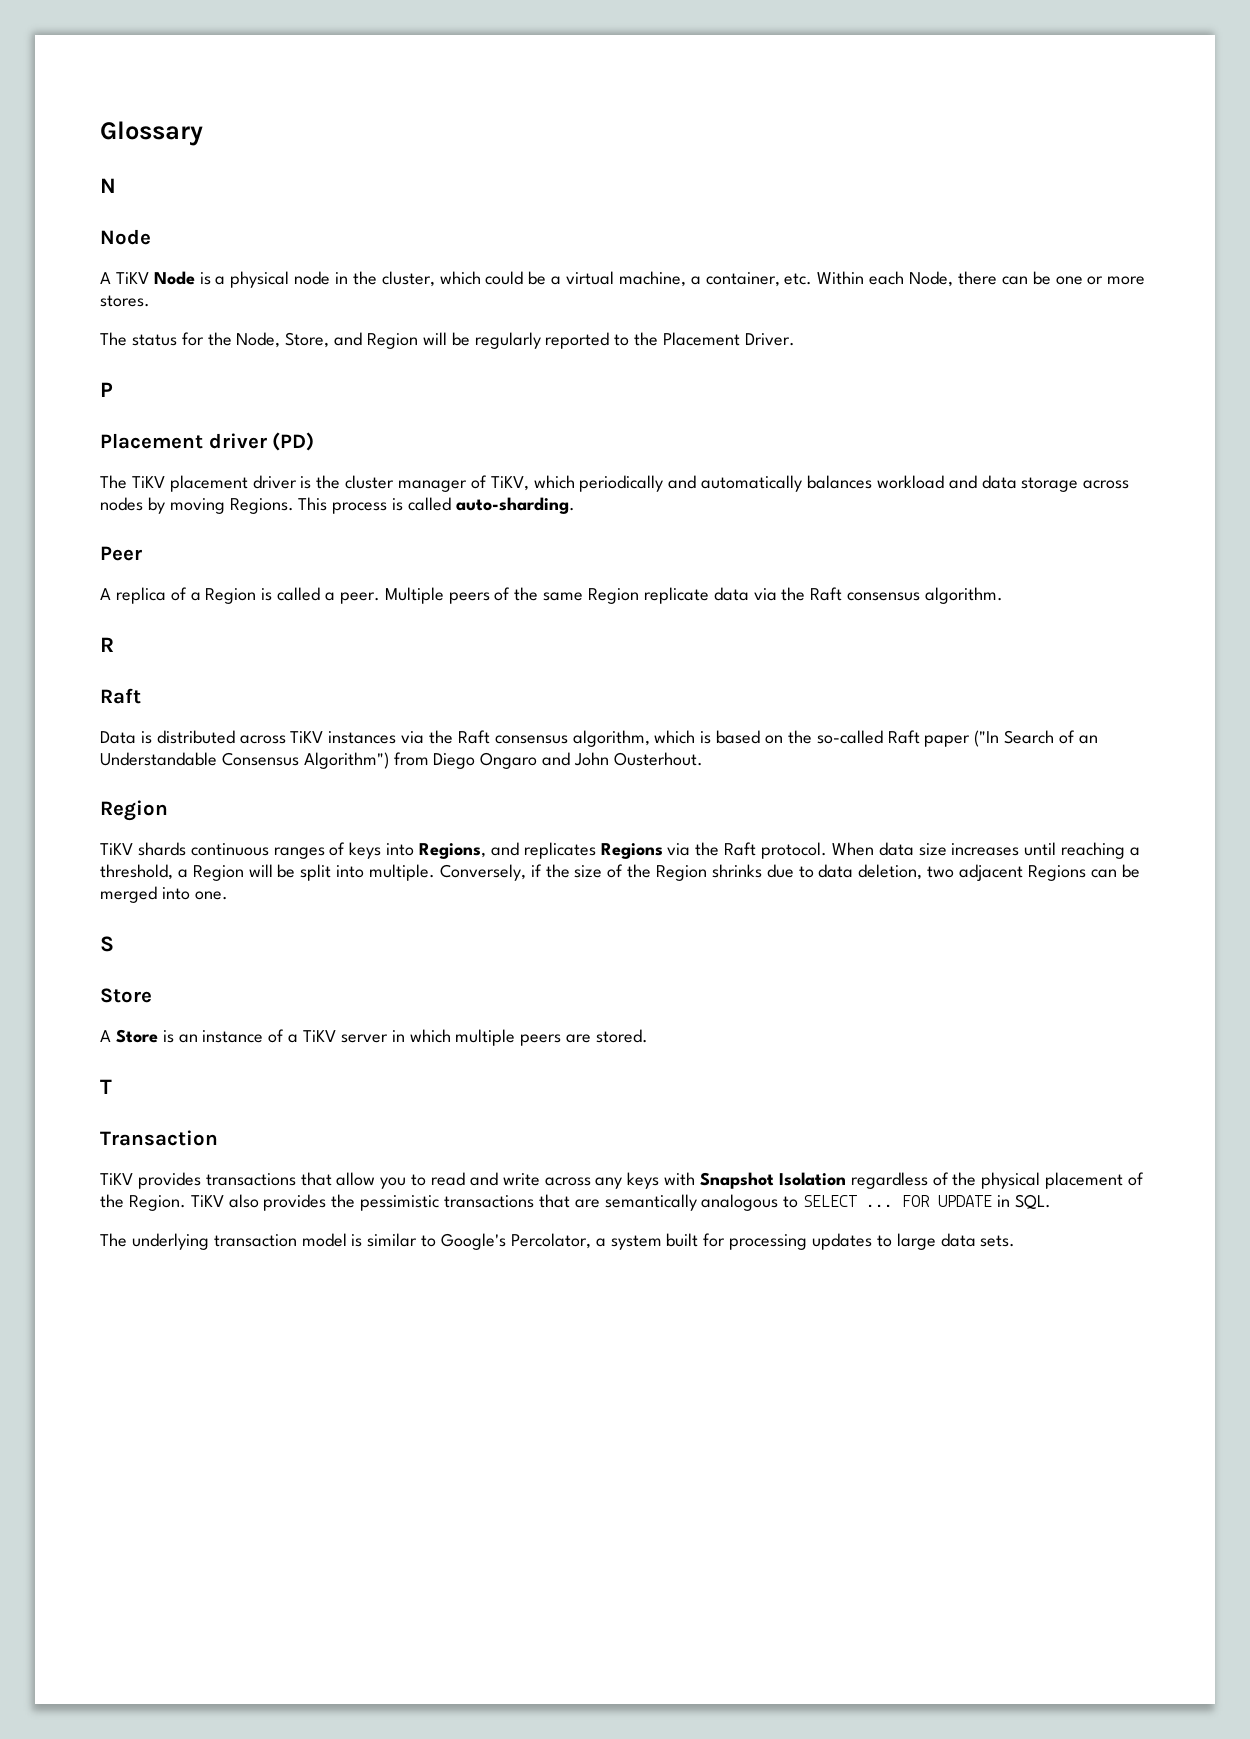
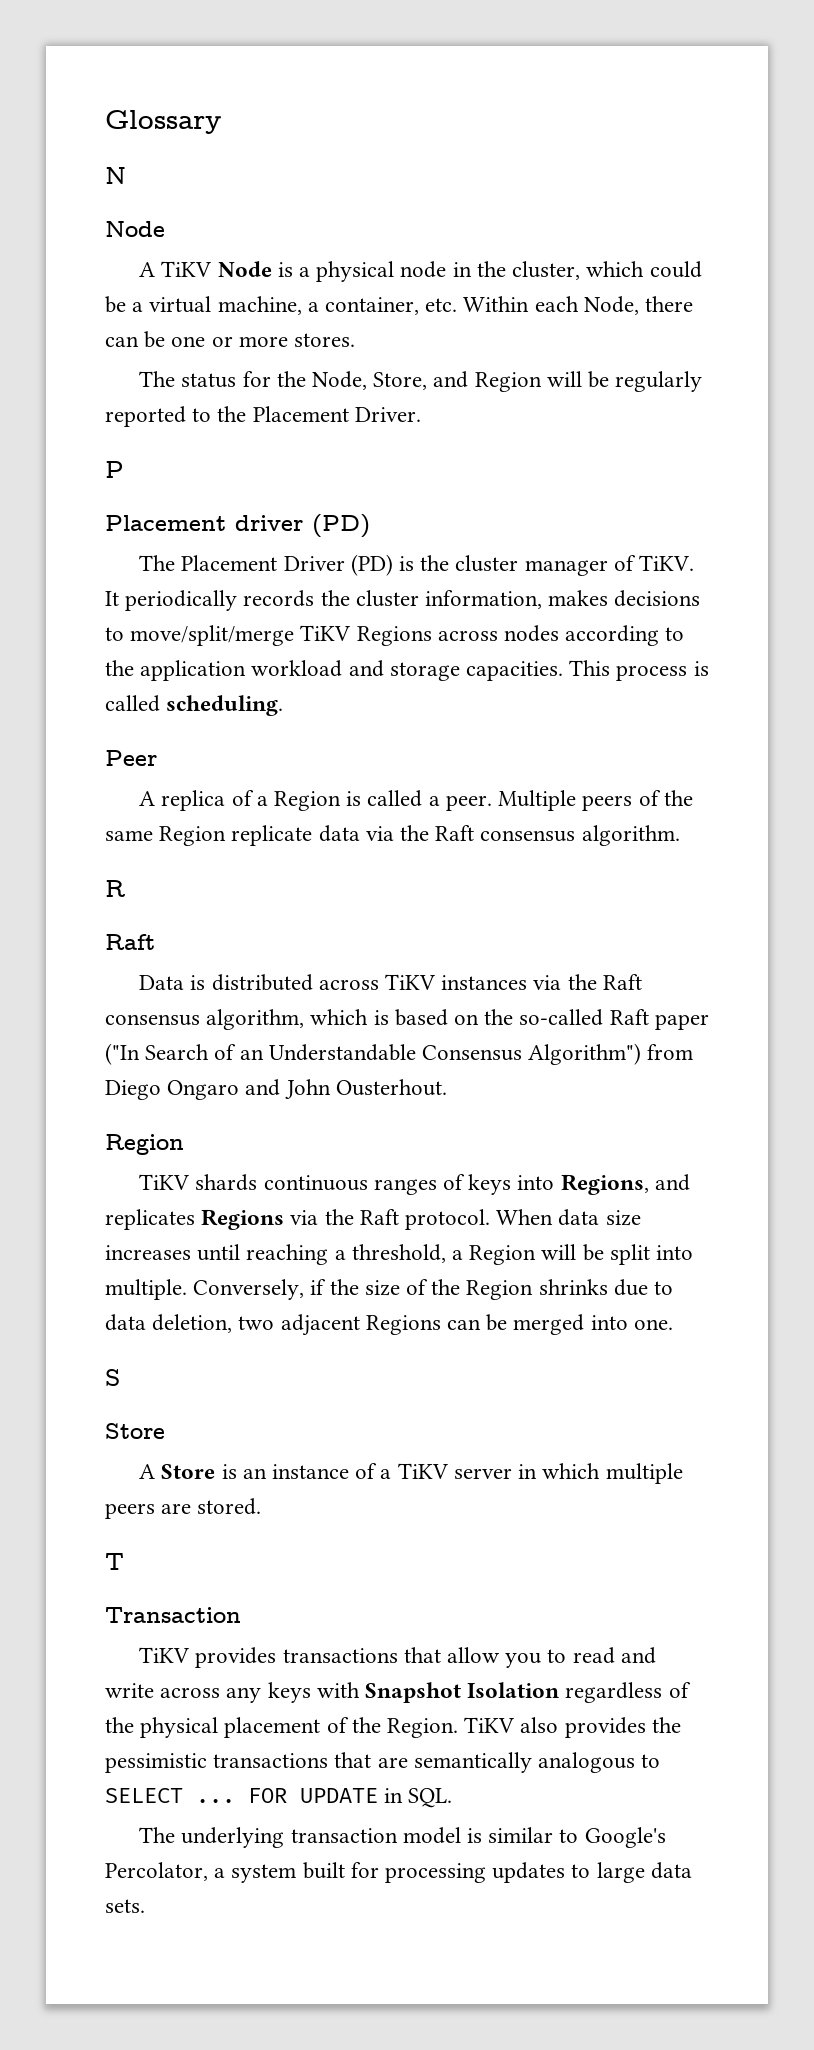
[131,475,297,492] TiKV placement driver -> [181,554,393,576] Placement Driver (PD)
[490,475,1130,492] [100,497,294,514] TiKV, which periodically and automatically balances workload and data storage across nodes by moving Regions. -> [639,555,695,571] [105,590,701,611] [105,625,685,646] [105,660,564,681] TiKV. It periodically records the cluster information, makes decisions to move/split/merge TiKV Regions across nodes according to the application workload and storage capacities.
[455,497,575,514] auto-sharding. -> [166,695,284,716] scheduling.

